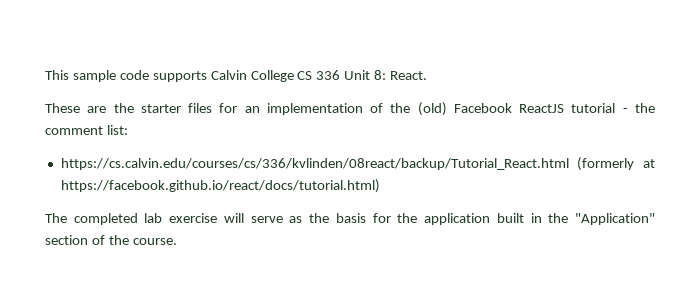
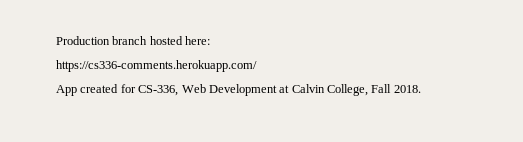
[45,70,428,82] [45,102,655,116] [45,125,128,135] [60,157,655,171] [60,179,380,193] [45,213,656,225] [45,235,177,245] This sample code supports Calvin College CS 336 Unit 8: React. // These are the starter files for an implementation of the (old) Facebook ReactJS tutorial - the comment list: // https://cs.calvin.edu/courses/cs/336/kvlinden/08react/backup/Tutorial_React.html (formerly at https://facebook.github.io/react/docs/tutorial.html) // The completed lab exercise will serve as the basis for the application built in the "Application" section of the course. -> [56,36,211,45] [56,60,257,72] [56,84,421,96] Production branch hosted here: // https://cs336-comments.herokuapp.com/ // App created for CS-336, Web Development at Calvin College, Fall 2018.

